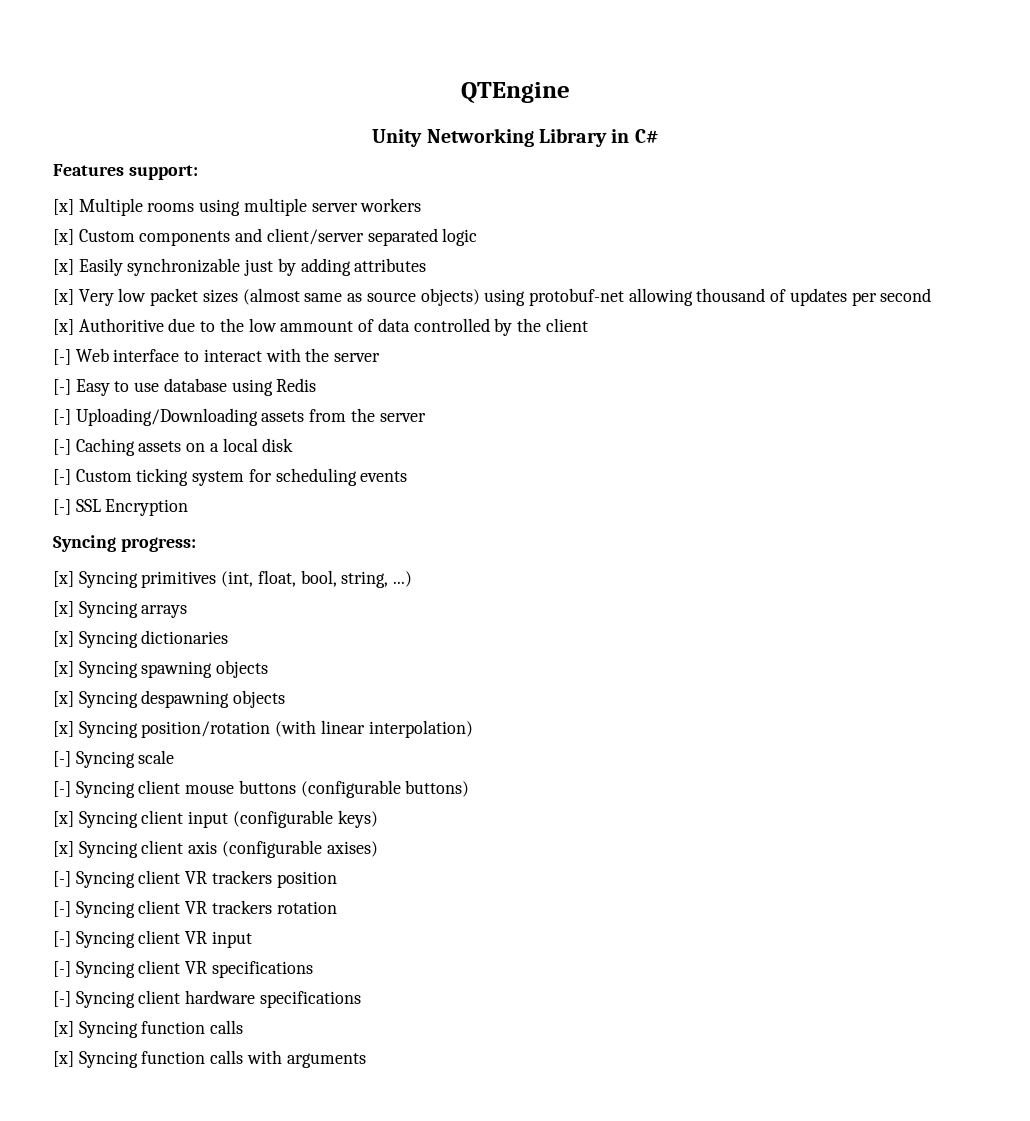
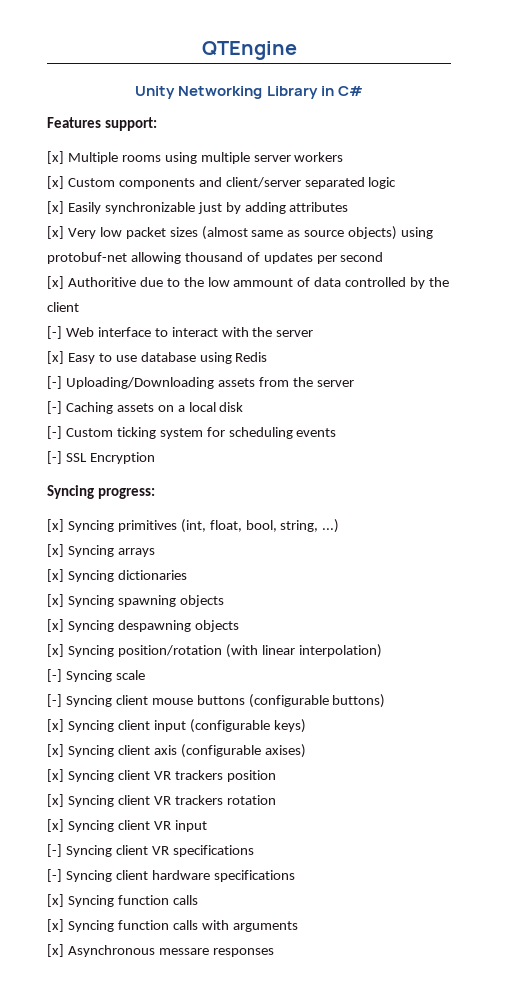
[53,379,71,395] [-] -> [47,351,64,364] [x]
[53,871,71,887] [-] -> [47,769,64,782] [x]
[53,901,71,917] [-] -> [47,794,64,807] [x]
[53,931,71,947] [-] -> [47,819,64,832] [x]
(366, 1060) none -> [47,944,274,957] // [x] Asynchronous messare responses

